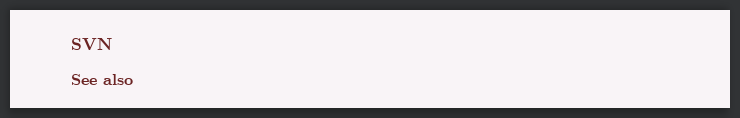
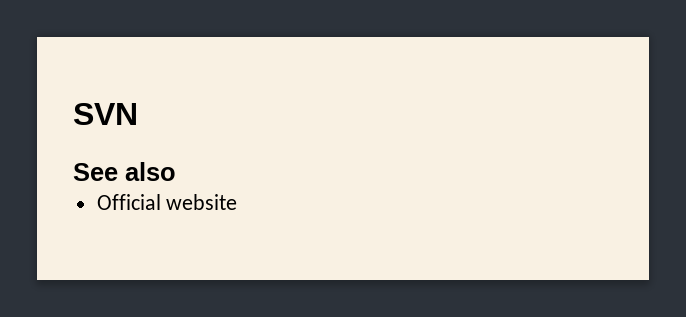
(133, 79) none -> [96,194,238,210] // Official website

